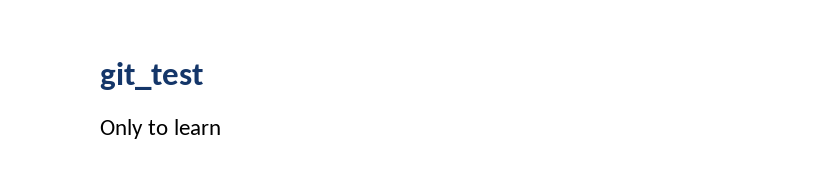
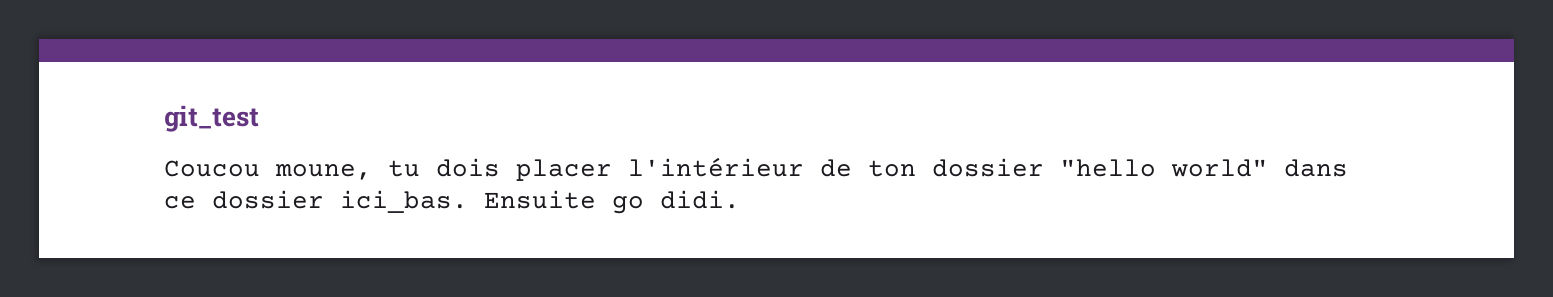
[100,119,222,139] Only to learn -> [164,157,1348,181] [164,190,740,214] Coucou moune, tu dois placer l'intérieur de ton dossier "hello world" dans ce dossier ici_bas. Ensuite go didi.

